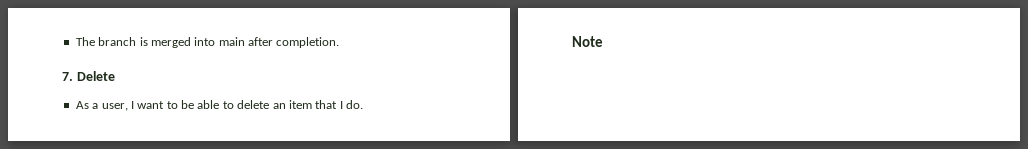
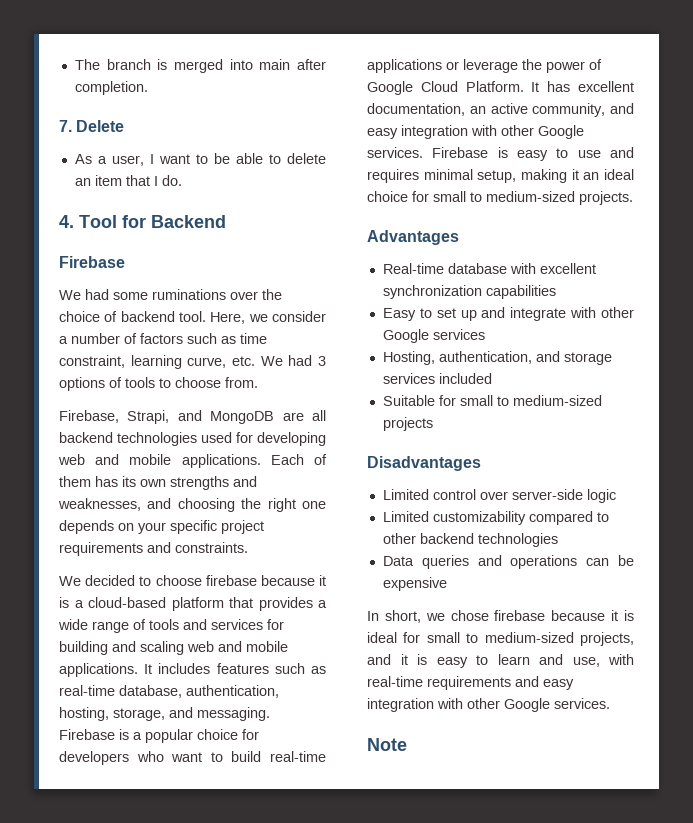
(363, 104) none -> [59,215,226,228] [59,256,125,268] [59,289,282,300] [59,311,326,324] [59,333,267,344] [59,355,326,369] [59,377,258,391] [59,410,326,424] [59,432,326,446] [58,454,327,468] [59,476,257,490] [58,498,326,512] [59,520,264,534] [59,542,248,556] [59,575,326,586] [59,597,327,611] [58,619,284,633] [59,641,288,655] [59,663,326,677] [59,685,279,698] [59,707,270,721] [59,729,259,743] [59,751,326,765] [367,59,602,73] [367,81,634,95] [367,103,634,117] [367,125,584,139] [367,147,634,161] [367,169,634,183] [367,191,633,205] [367,230,459,245] [382,263,596,274] [382,285,556,299] [382,307,634,321] [382,329,485,343] [382,351,612,365] [382,373,492,384] [382,395,602,406] [382,417,433,431] [367,456,481,471] [382,489,616,503] [382,511,609,525] [382,533,558,547] [382,555,634,569] [382,577,447,591] [367,610,634,623] [367,632,634,646] [367,654,634,668] [367,676,574,690] [367,698,610,712] // 4. Tool for Backend // Firebase // We had some ruminations over the choice of backend tool. Here, we consider a number of factors such as time constraint, learning curve, etc. We had 3 options of tools to choose from. // Firebase, Strapi, and MongoDB are all backend technologies used for developing web and mobile applications. Each of them has its own strengths and weaknesses, and choosing the right one depends on your specific project requirements and constraints. // We decided to choose firebase because it is a cloud-based platform that provides a wide range of tools and services for building and scaling web and mobile applications. It includes features such as real-time database, authentication, hosting, storage, and messaging. Firebase is a popular choice for developers who want to build real-time applications or leverage the power of Google Cloud Platform. It has excellent documentation, an active community, and easy integration with other Google services. Firebase is easy to use and requires minimal setup, making it an ideal choice for small to medium-sized projects. // Advantages // Real-time database with excellent synchronization capabilities // Easy to set up and integrate with other Google services // Hosting, authentication, and storage services included // Suitable for small to medium-sized projects // Disadvantages // Limited control over server-side logic // Limited customizability compared to other backend technologies // Data queries and operations can be expensive // In short, we chose firebase because it is ideal for small to medium-sized projects, and it is easy to learn and use, with real-time requirements and easy integration with other Google services.

